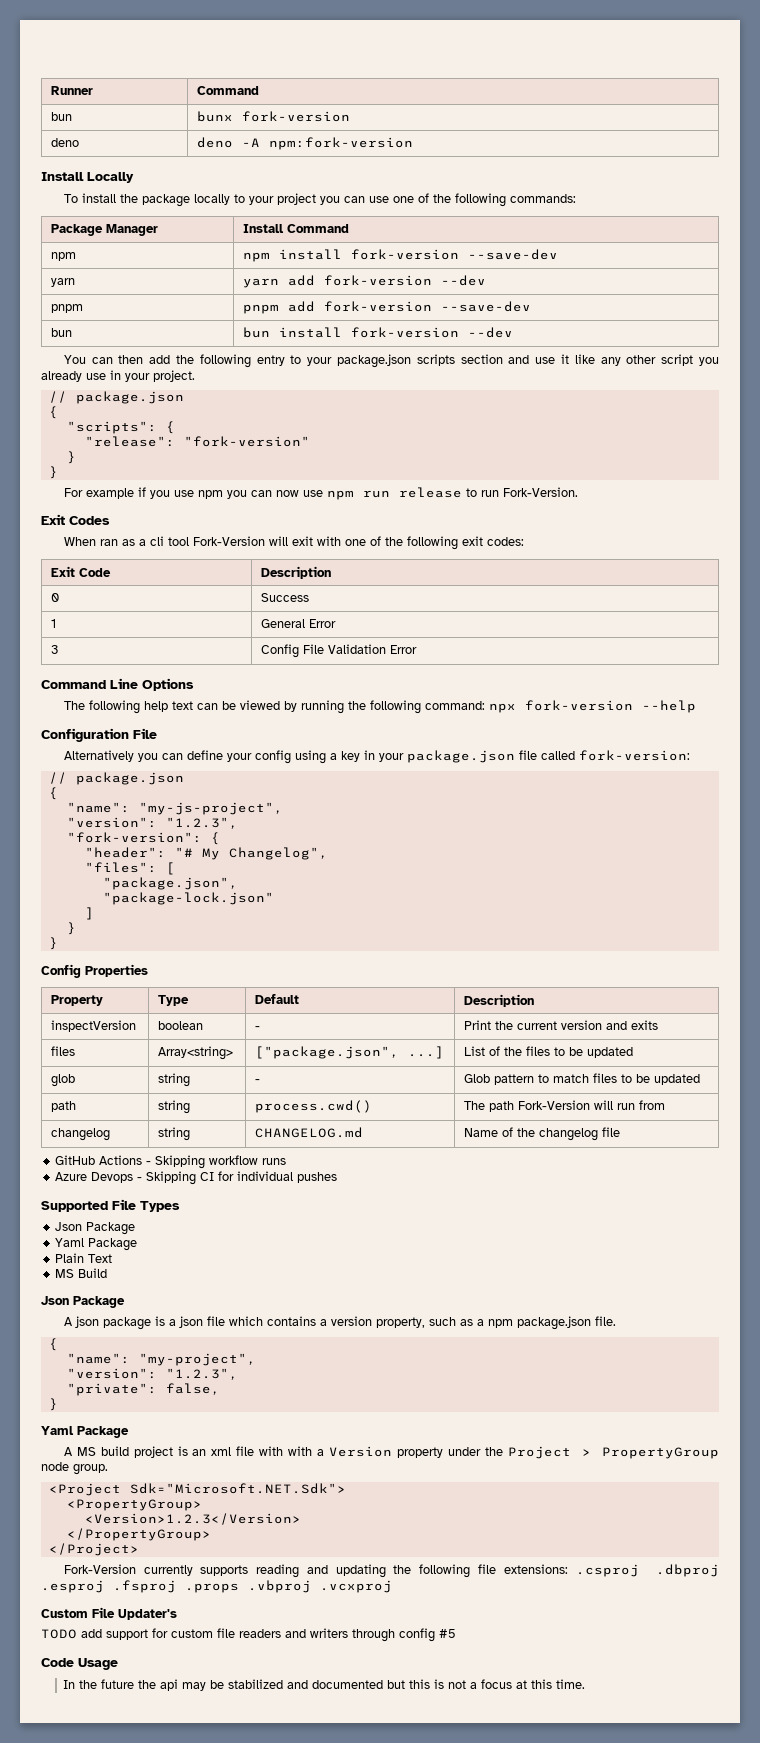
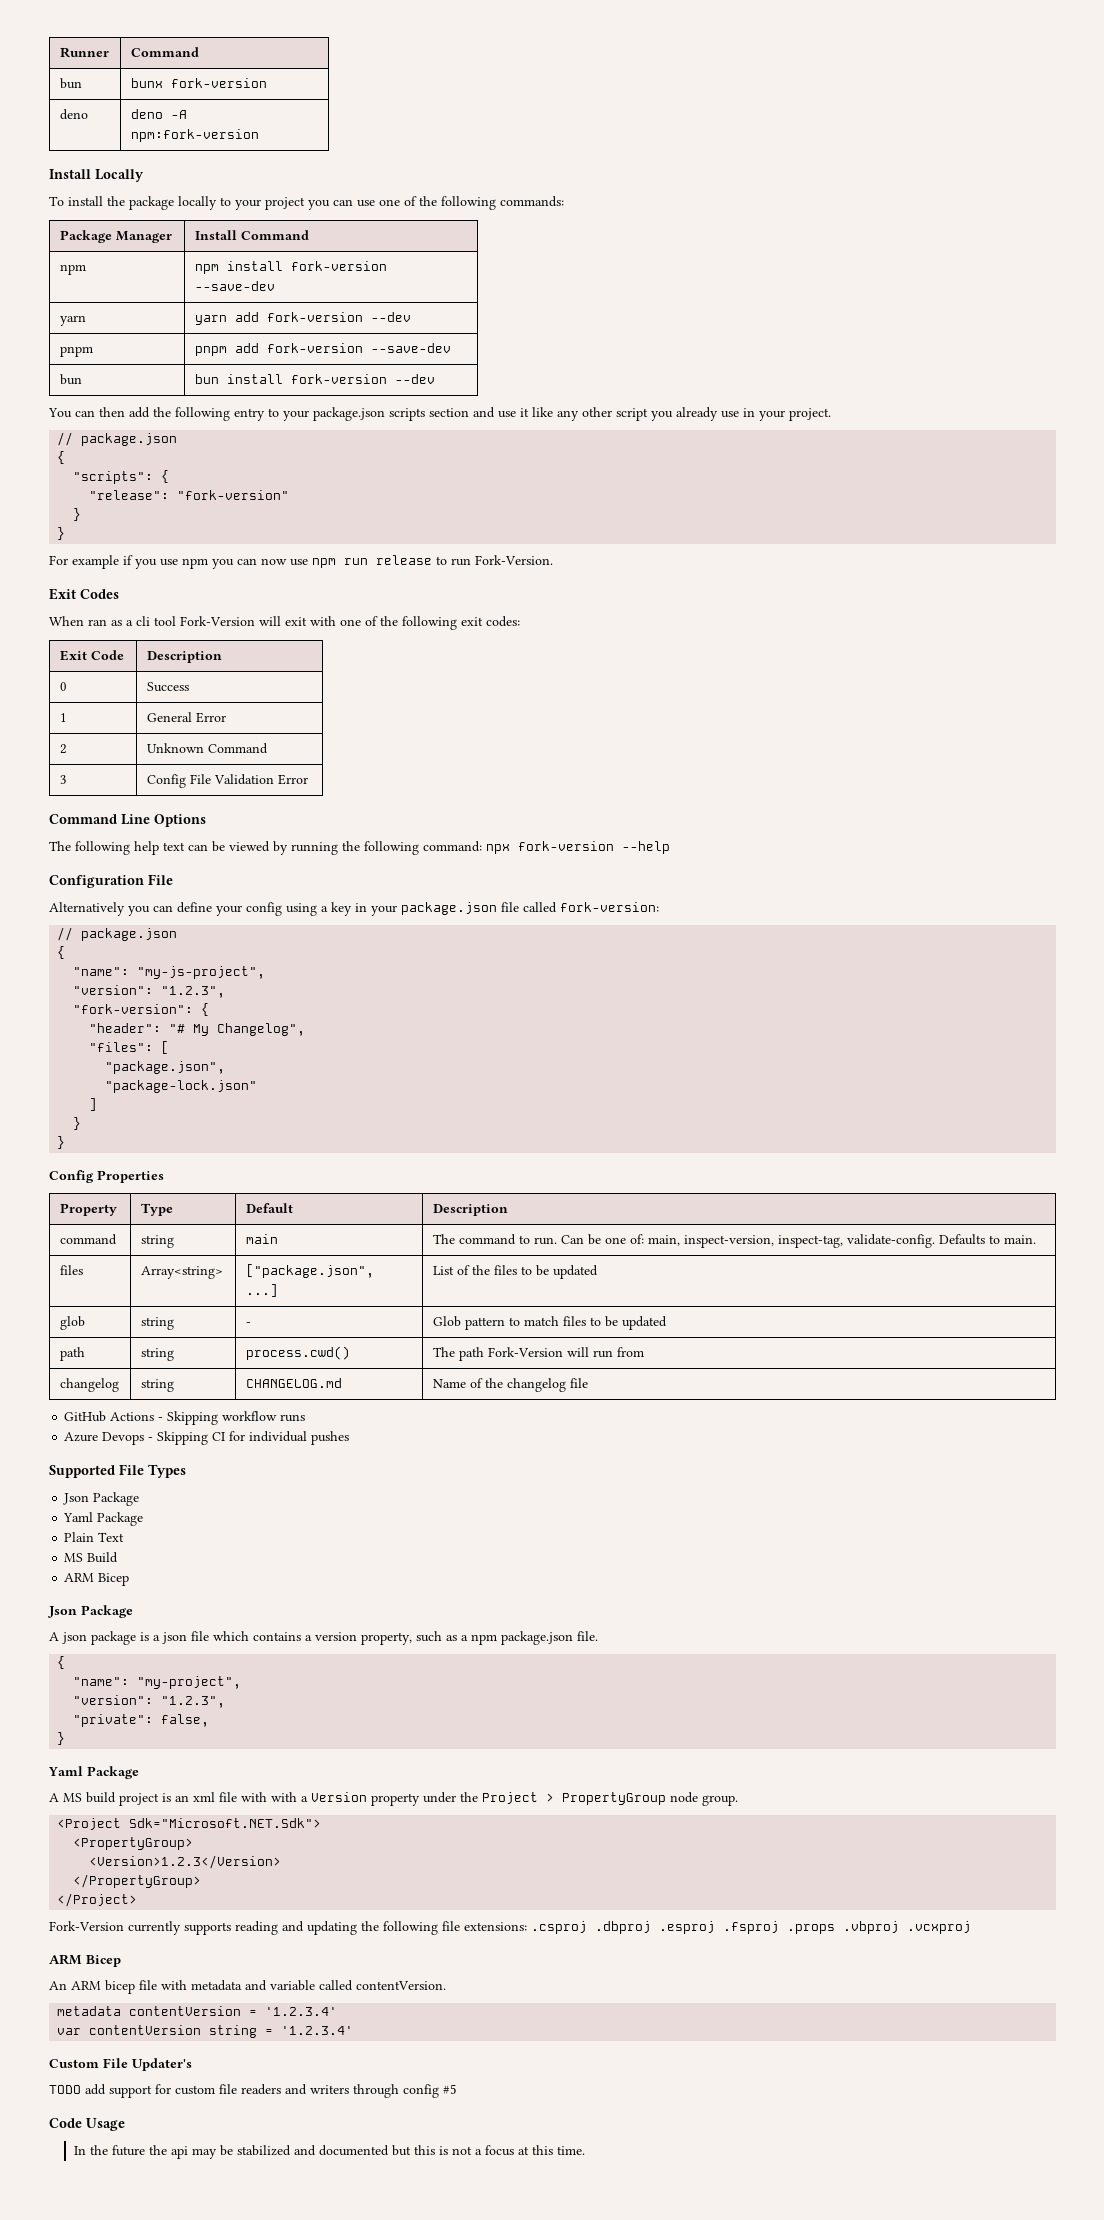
(336, 623) none -> [59,744,67,754] [146,743,268,754] // 2 | Unknown Command
[50,1020,136,1032] [157,1021,203,1030] [254,1026,260,1030] [463,1020,658,1030] inspectVersion | boolean | - | Print the current version and exits -> [59,1234,117,1245] [140,1235,174,1248] [245,1234,278,1244] [432,1234,1036,1248] command | string | main | The command to run. Can be one of: main, inspect-version, inspect-tag, validate-config. Defaults to main.
(107, 1273) none -> [64,1573,130,1586] // ARM Bicep
(392, 1586) none -> [49,1954,121,1967] [49,1980,446,1994] [57,2006,338,2016] [57,2025,354,2038] // ARM Bicep // An ARM bicep file with metadata and variable called contentVersion. // metadata contentVersion = '1.2.3.4' // var contentVersion string = '1.2.3.4'

